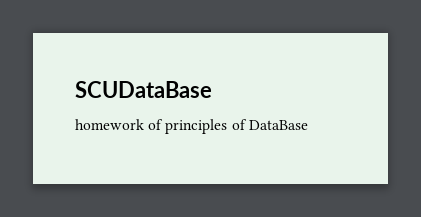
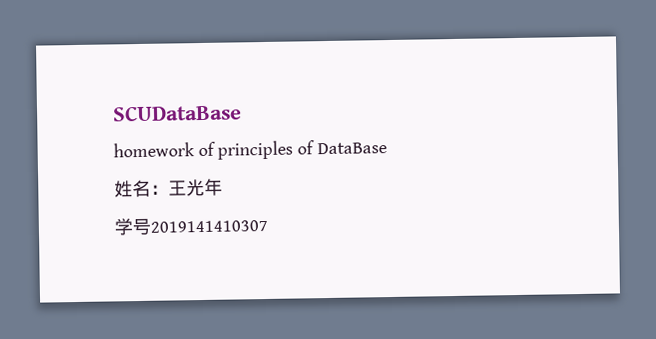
(308, 125) none -> [114,178,223,198] [114,218,268,236] // 姓名：王光年 // 学号2019141410307

